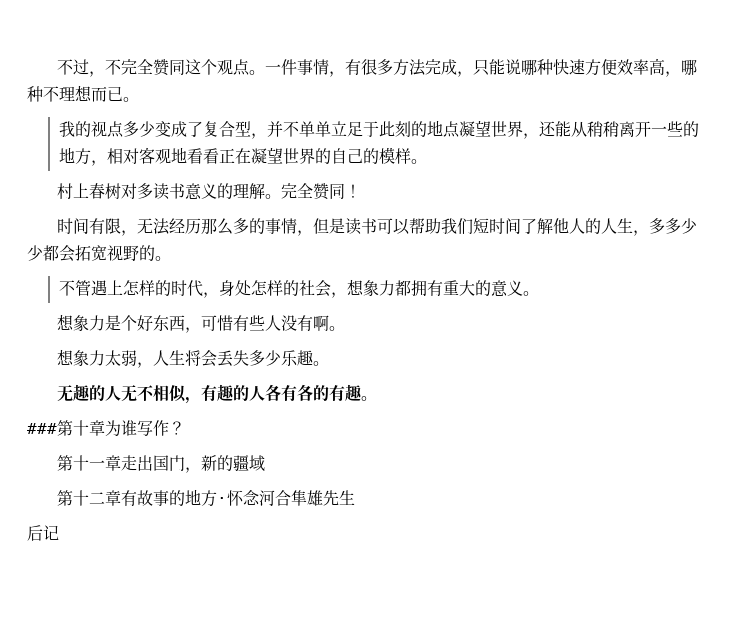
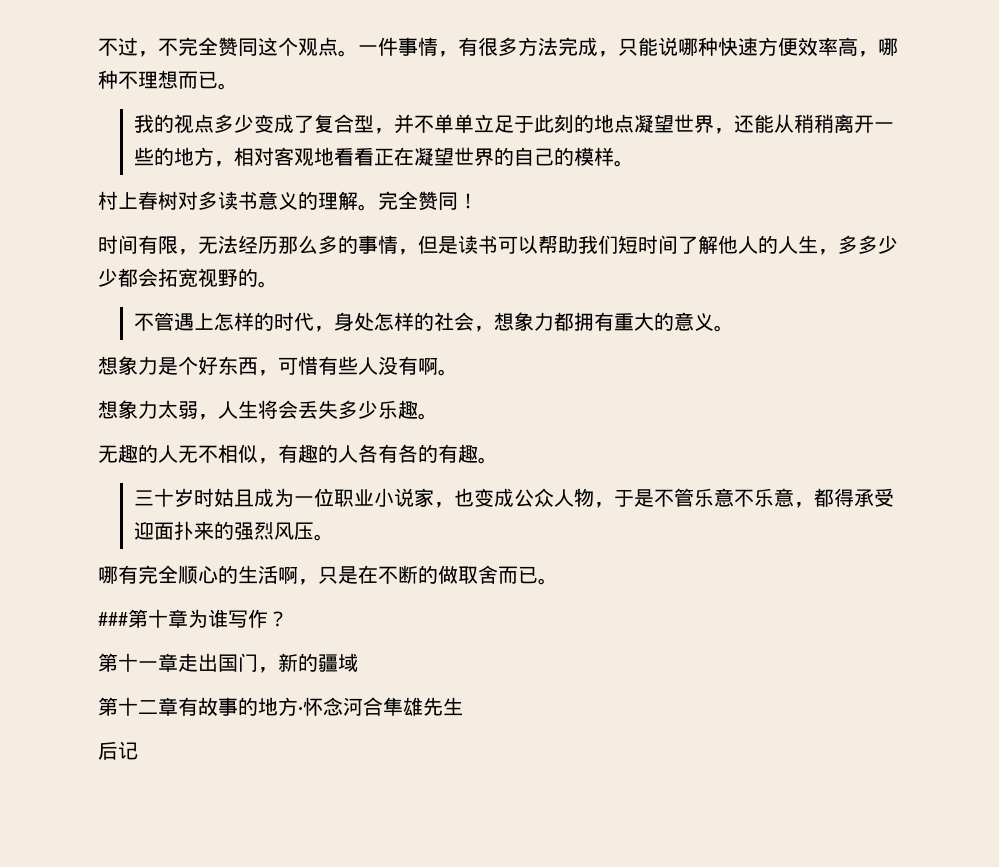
(377, 398) none -> [134,488,895,508] [134,521,335,541] [98,565,558,585] // 三十岁时姑且成为一位职业小说家，也变成公众人物，于是不管乐意不乐意，都得承受迎面扑来的强烈风压。 // 哪有完全顺心的生活啊，只是在不断的做取舍而已。

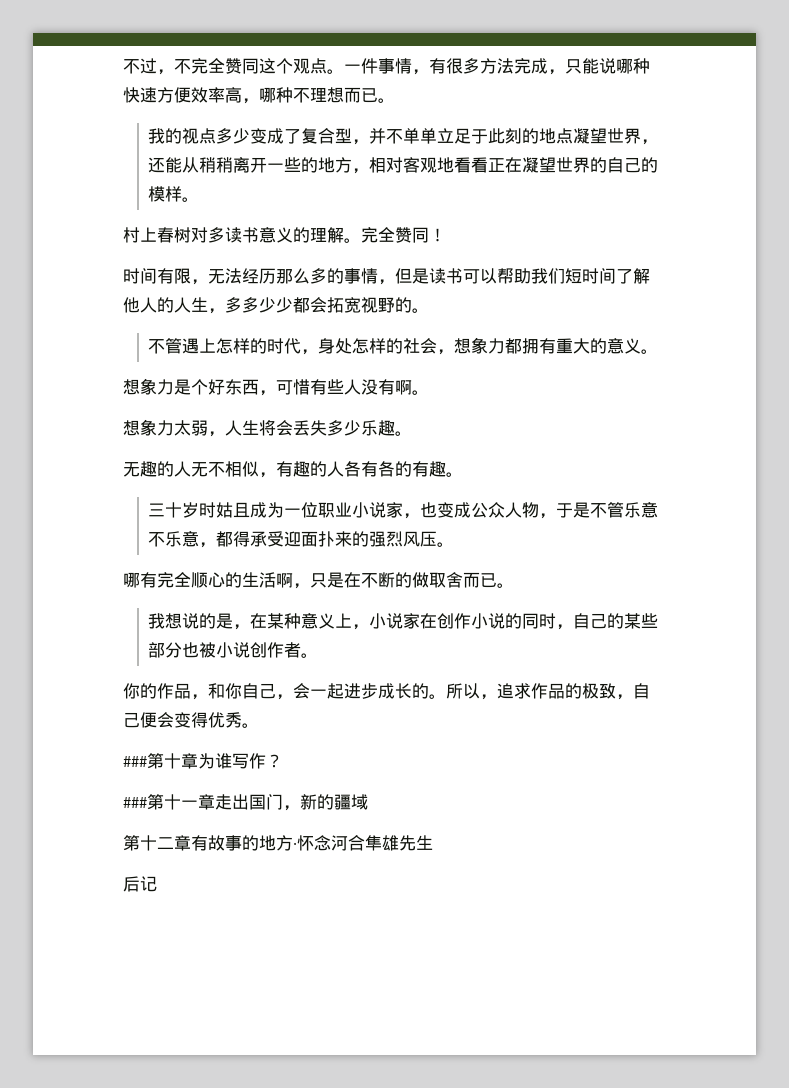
(558, 581) none -> [148,613,659,630] [148,642,319,658] [123,683,650,700] [123,712,259,728] // 我想说的是，在某种意义上，小说家在创作小说的同时，自己的某些部分也被小说创作者。 // 你的作品，和你自己，会一起进步成长的。所以，追求作品的极致，自己便会变得优秀。
(288, 619) none -> [123,797,147,808] ###

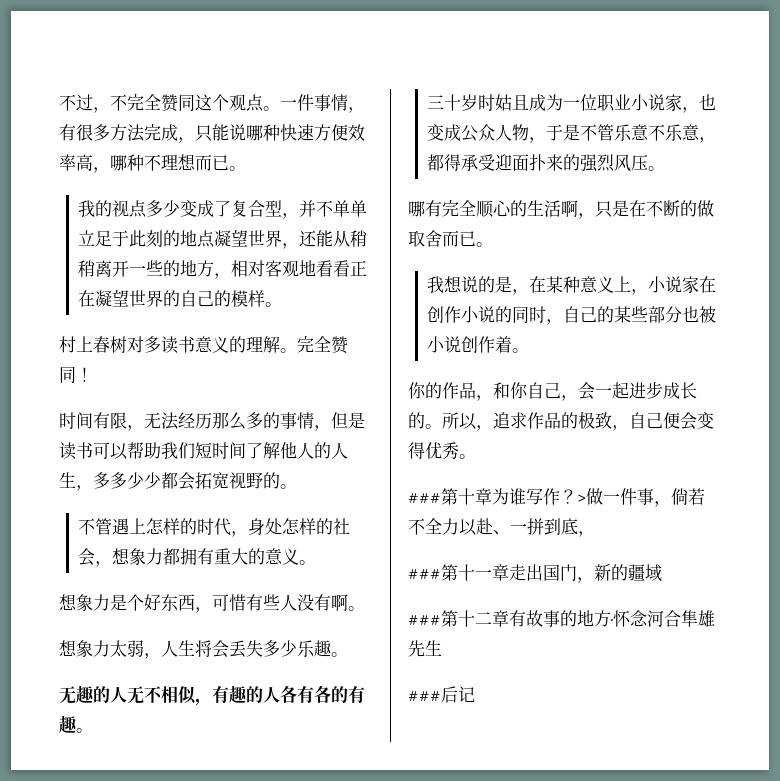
[284,642,302,658] 者 -> [495,336,513,353] 着
(283, 761) none -> [577,488,705,507] [408,518,595,537] >做一件事，倘若不全力以赴、一拼到底，
(368, 802) none -> [408,615,441,625] ###
(433, 842) none -> [408,691,441,701] ###

